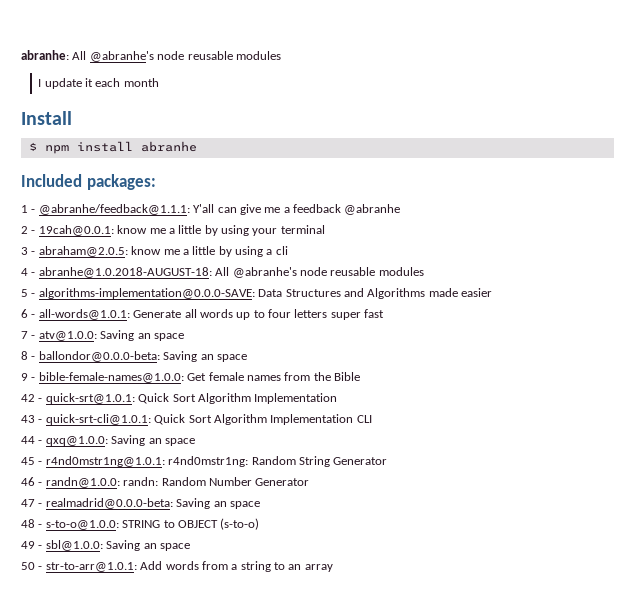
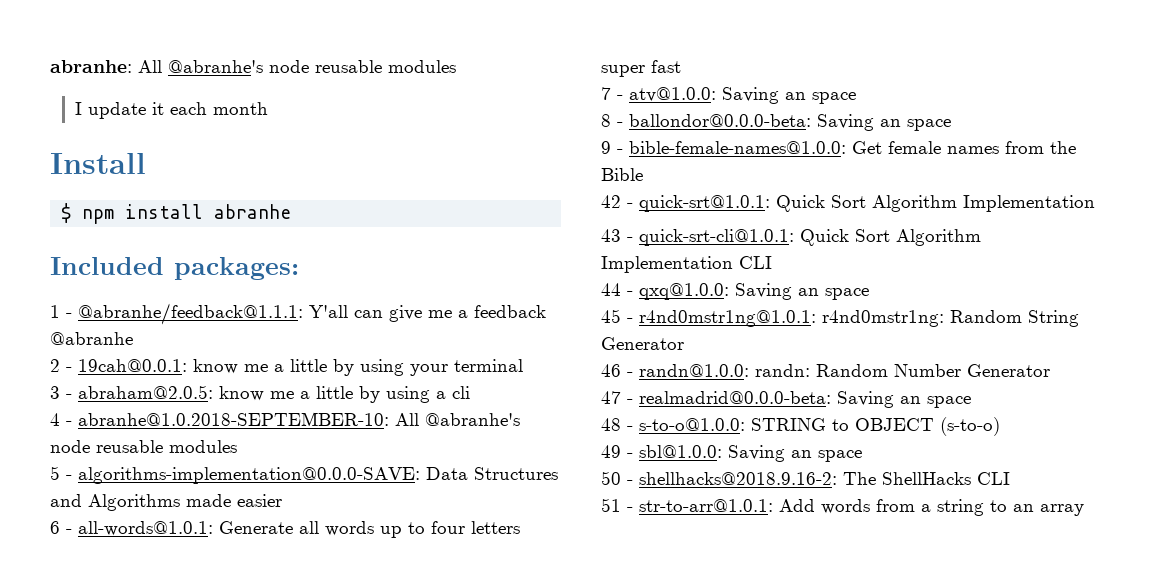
[38,267,212,278] abranhe@1.0.2018-AUGUST-18: -> [78,412,389,426] abranhe@1.0.2018-SEPTEMBER-10:
(43, 568) none -> [639,472,1010,485] [601,498,633,512] shellhacks@2018.9.16-2: The ShellHacks CLI // 51 -

